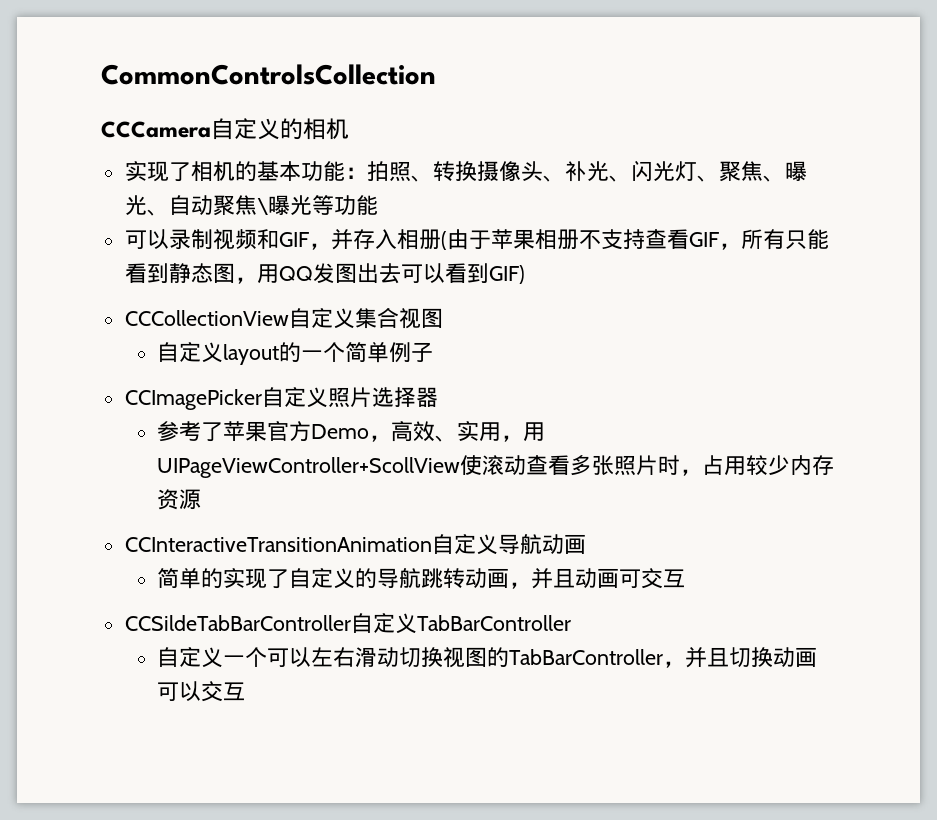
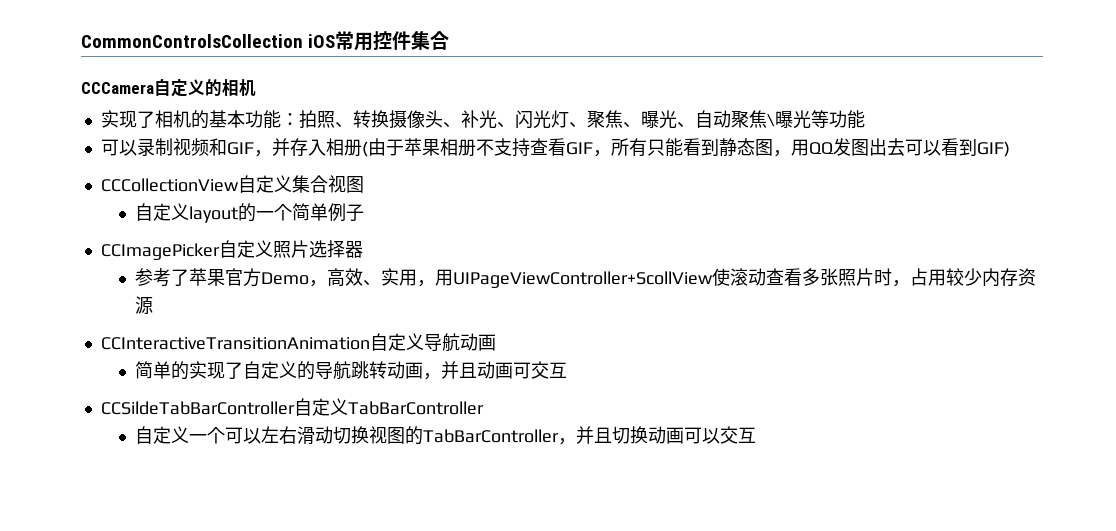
(436, 74) none -> [308,31,450,51] iOS常用控件集合

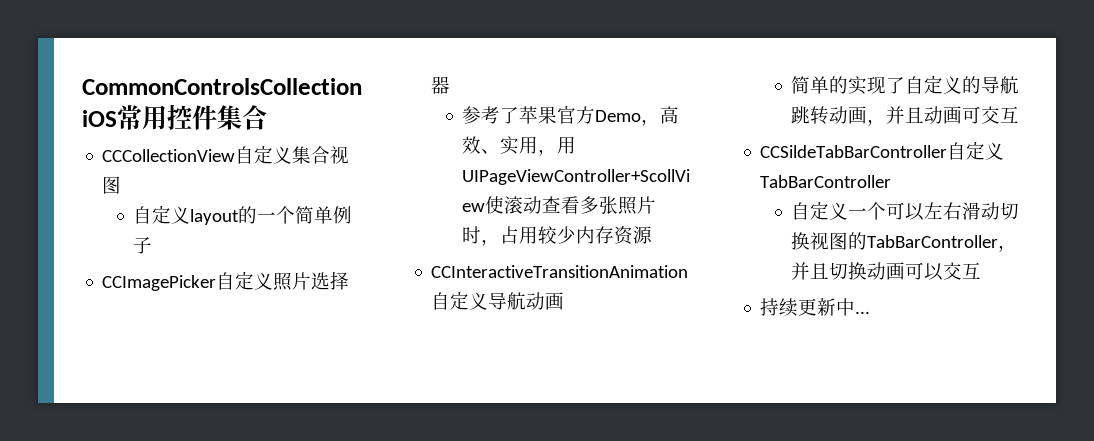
[81,78,256,97] [100,110,865,129] [100,138,1010,157] // CCCamera自定义的相机 // 实现了相机的基本功能：拍照、转换摄像头、补光、闪光灯、聚焦、曝光、自动聚焦\曝光等功能 // 可以录制视频和GIF，并存入相册(由于苹果相册不支持查看GIF，所有只能看到静态图，用QQ发图出去可以看到GIF) -> (267, 117) none
(757, 435) none -> [760,298,871,317] // 持续更新中...

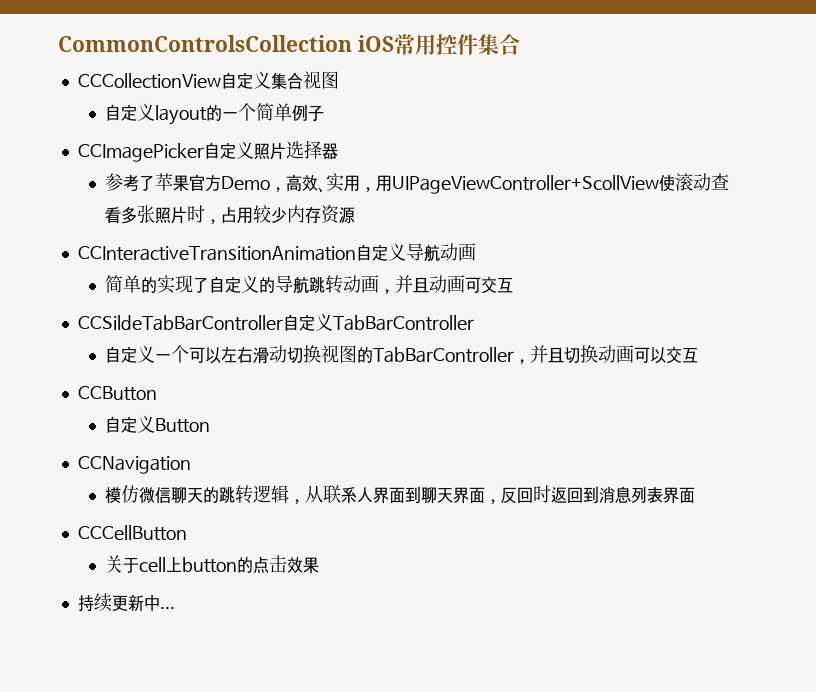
(982, 270) none -> [77,386,157,401] [105,415,211,433] [77,456,191,474] [105,485,696,504] [77,525,187,541] [105,555,320,574] // CCButton // 自定义Button // CCNavigation // 模仿微信聊天的跳转逻辑，从联系人界面到聊天界面，反回时返回到消息列表界面 // CCCellButton // 关于cell上button的点击效果

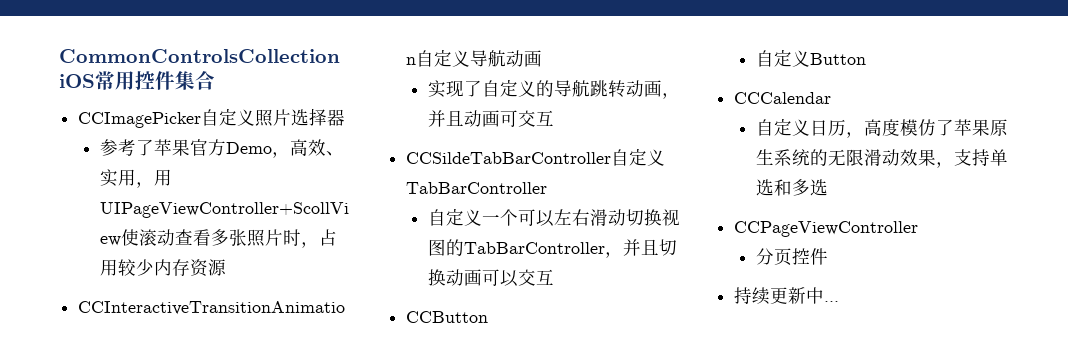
[77,71,339,90] [105,103,325,125] // CCCollectionView自定义集合视图 // 自定义layout的一个简单例子 -> (215, 80) none
[105,275,158,293] 简单的 -> (543, 58) none
[77,456,191,474] [105,485,696,504] [77,525,187,541] [105,555,320,574] CCNavigation // 模仿微信聊天的跳转逻辑，从联系人界面到聊天界面，反回时返回到消息列表界面 // CCCellButton // 关于cell上button的点击效果 -> [734,92,832,104] [755,118,1008,138] [755,149,1008,168] [755,179,828,196] [734,221,919,237] [755,248,828,266] CCCalendar // 自定义日历，高度模仿了苹果原生系统的无限滑动效果，支持单选和多选 // CCPageViewController // 分页控件

